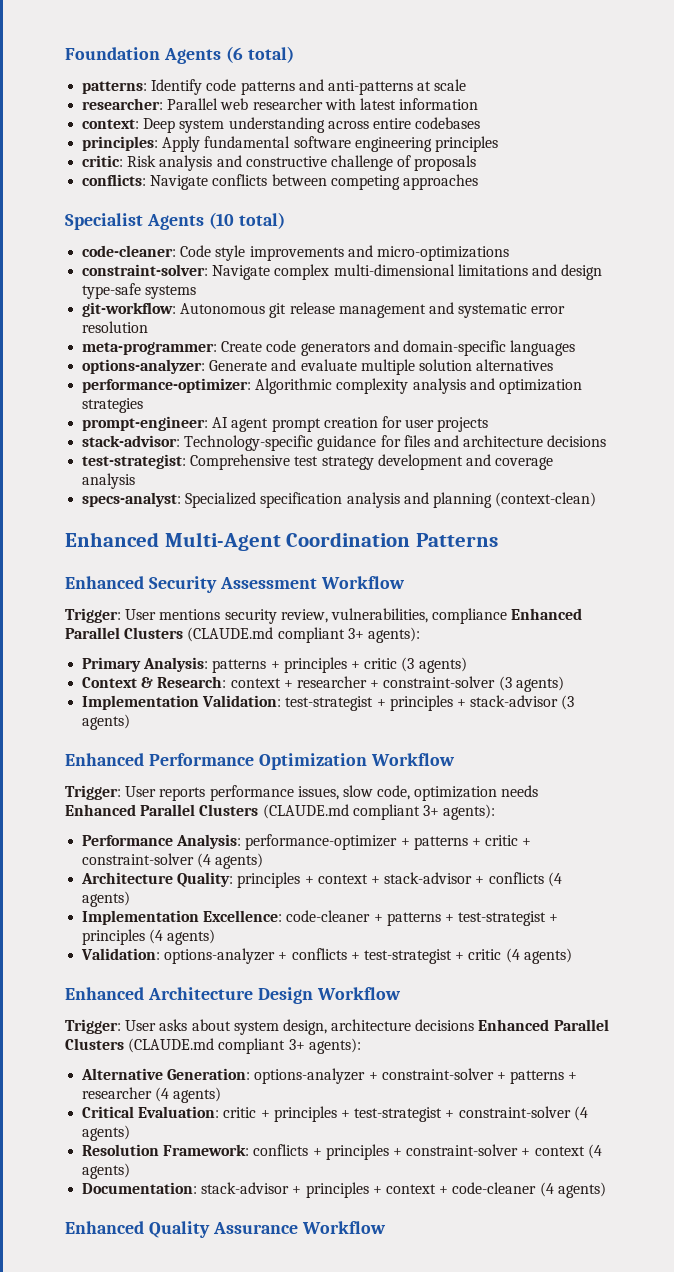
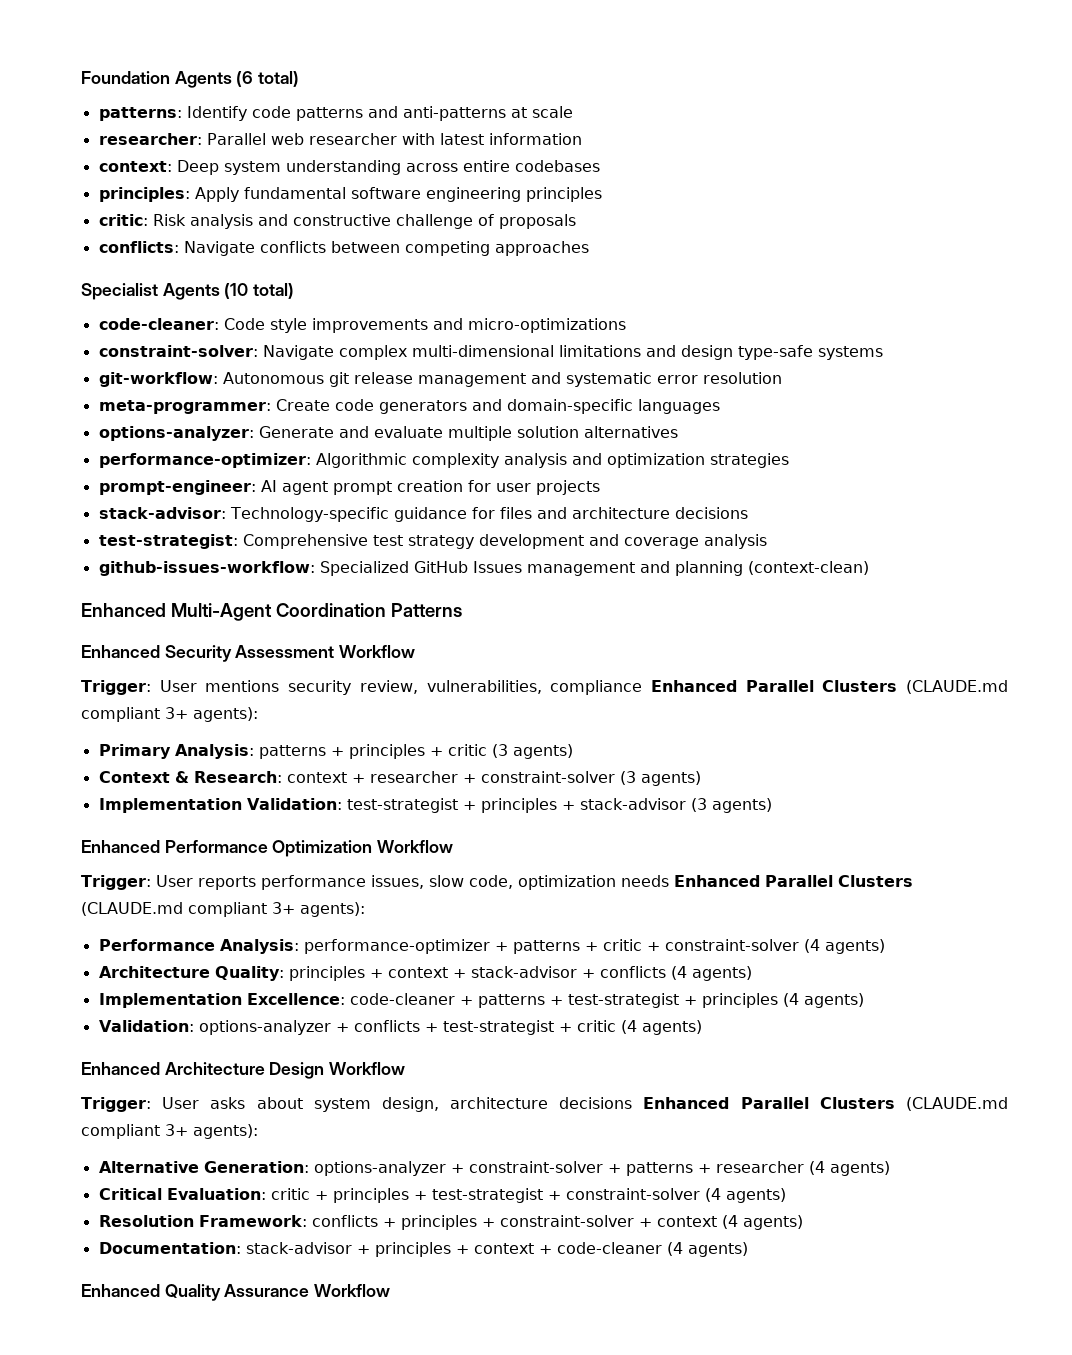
[82,492,400,508] specs-analyst: Specialized specification analysis -> [98,561,635,576] github-issues-workflow: Specialized GitHub Issues management

